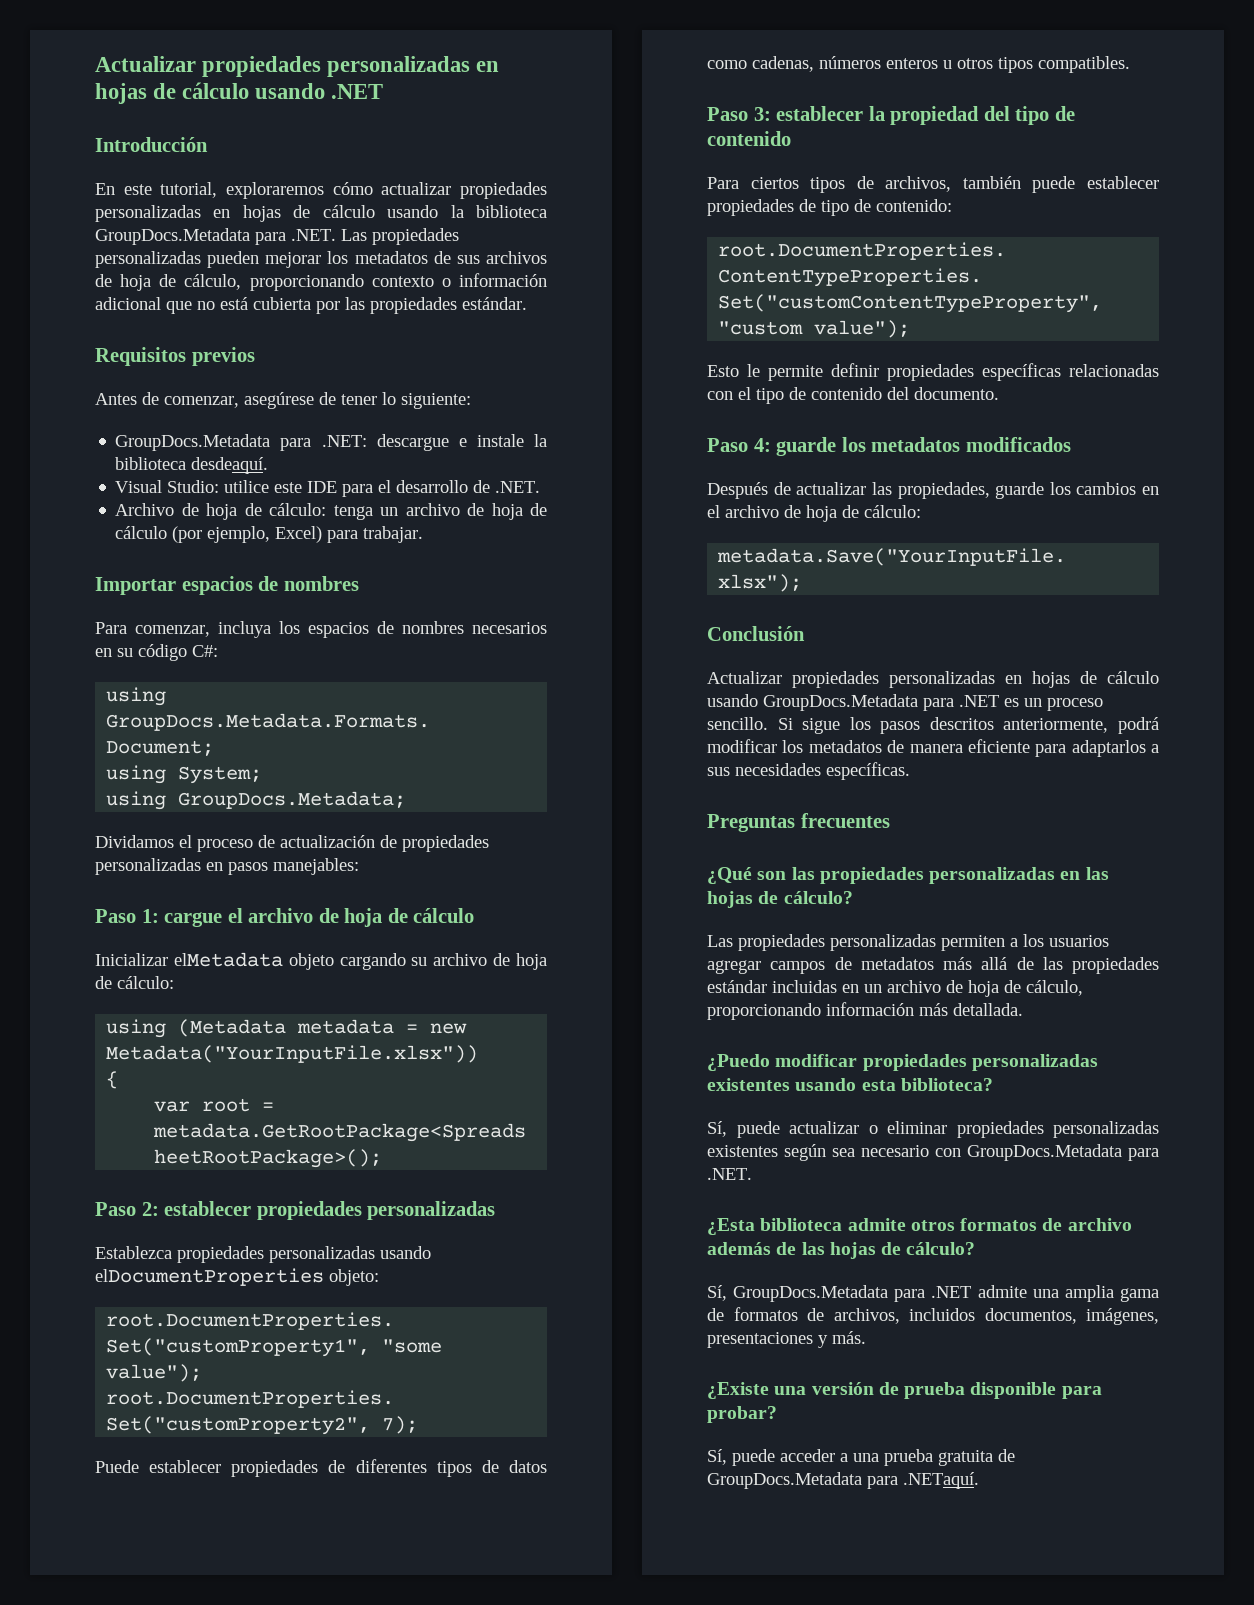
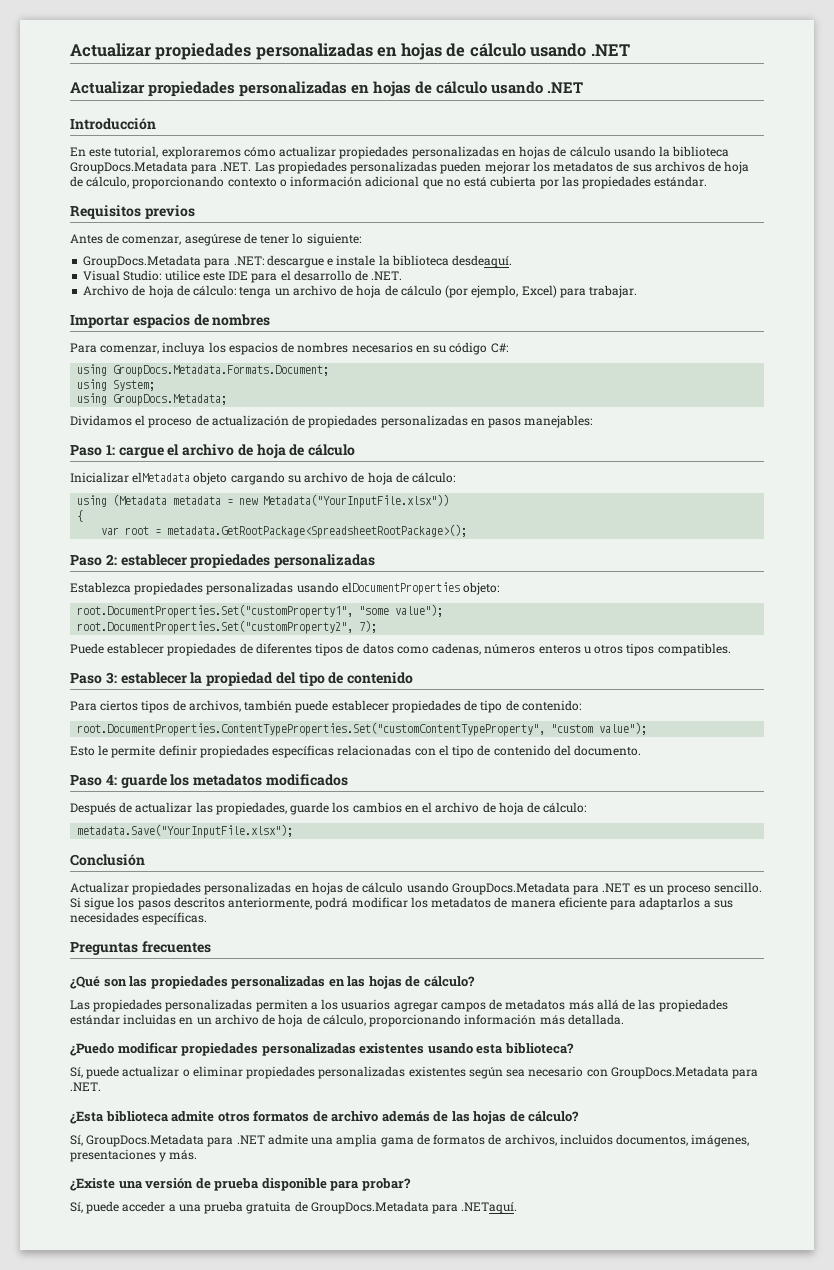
[95,56,500,77] [95,82,384,104] Actualizar propiedades personalizadas en hojas de cálculo usando .NET -> [70,43,630,60] [70,81,584,97] Actualizar propiedades personalizadas en hojas de cálculo usando .NET // Actualizar propiedades personalizadas en hojas de cálculo usando .NET

